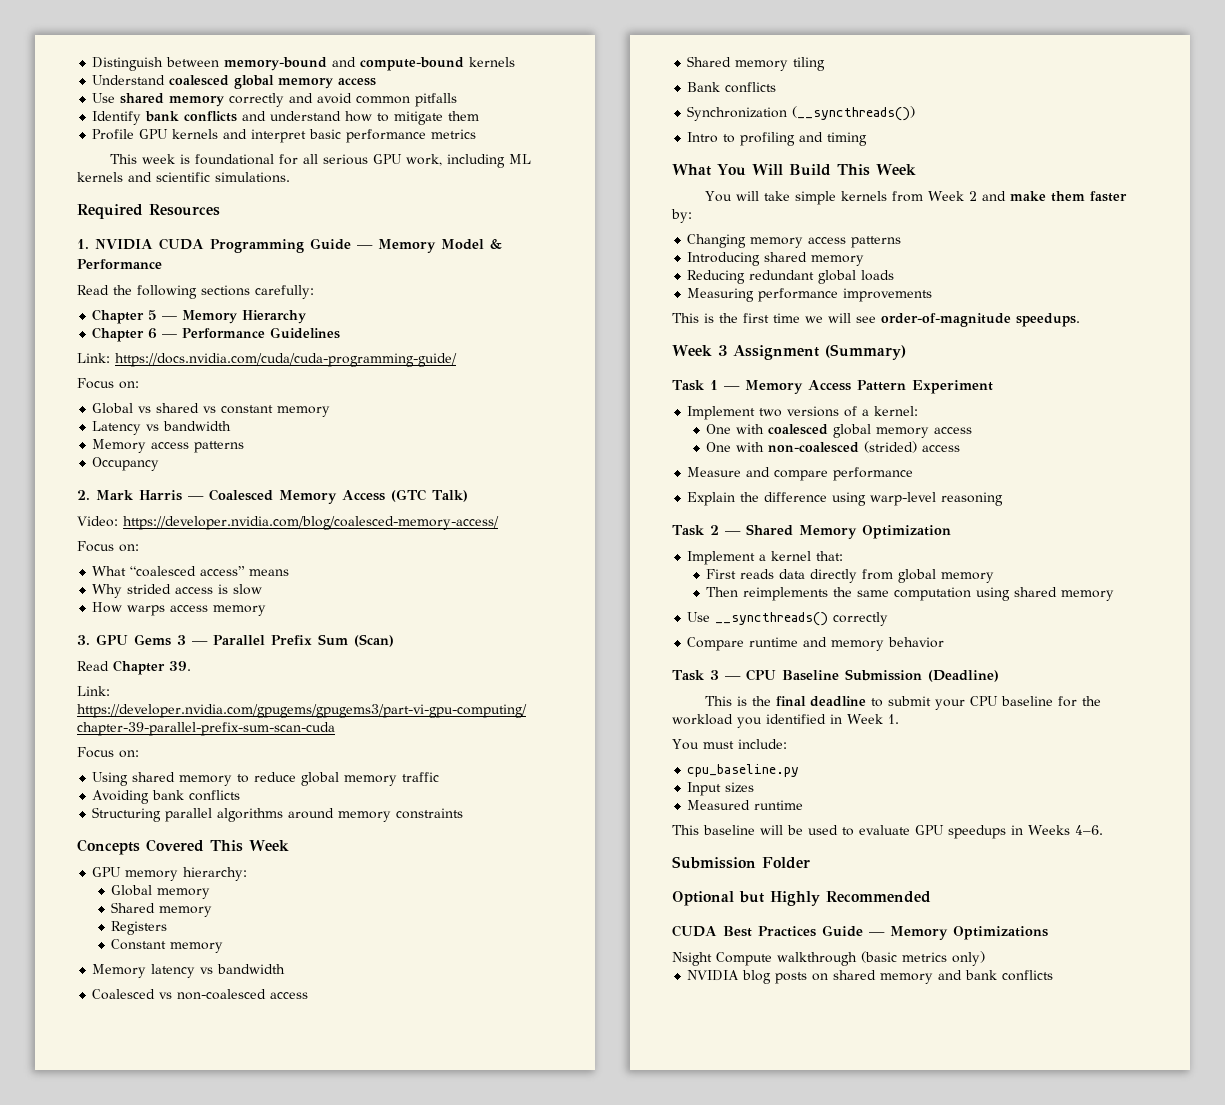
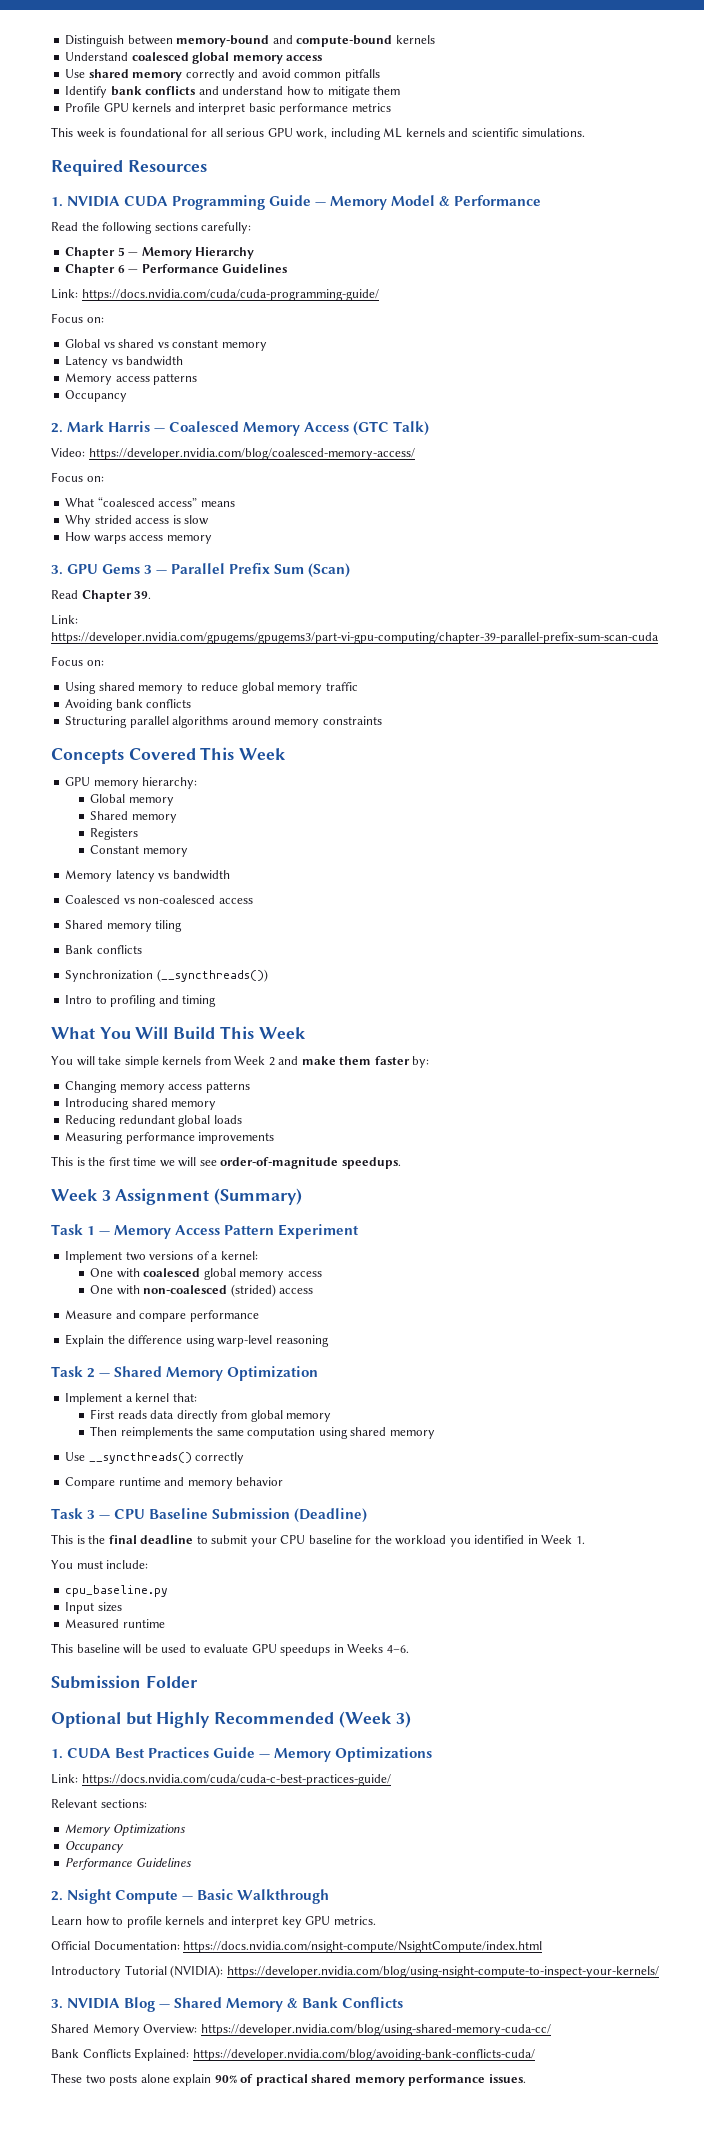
(931, 897) // -> [338,1711,411,1728] [51,1749,63,1759] (Week 3) // 1.
[672,951,985,966] [687,970,1054,984] Nsight Compute walkthrough (basic metrics only) // NVIDIA blog posts on shared memory and bank conflicts -> [51,1774,391,1786] [51,1799,147,1808] [65,1824,186,1836] [65,1841,125,1853] [65,1858,192,1870] [51,1889,330,1904] [51,1916,376,1928] [51,1941,543,1953] [51,1965,659,1978] [51,1997,404,2012] [51,2024,551,2036] [51,2048,535,2061] [51,2073,526,2086] Link: https://docs.nvidia.com/cuda/cuda-c-best-practices-guide/ // Relevant sections: // Memory Optimizations // Occupancy // Performance Guidelines // 2. Nsight Compute — Basic Walkthrough // Learn how to profile kernels and interpret key GPU metrics. // Official Documentation: https://docs.nvidia.com/nsight-compute/NsightCompute/index.html // Introductory Tutorial (NVIDIA): https://developer.nvidia.com/blog/using-nsight-compute-to-inspect-your-kernels/ // 3. NVIDIA Blog — Shared Memory & Bank Conflicts // Shared Memory Overview: https://developer.nvidia.com/blog/using-shared-memory-cuda-cc/ // Bank Conflicts Explained: https://developer.nvidia.com/blog/avoiding-bank-conflicts-cuda/ // These two posts alone explain 90% of practical shared memory performance issues.

